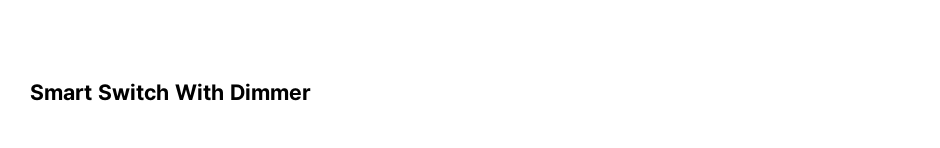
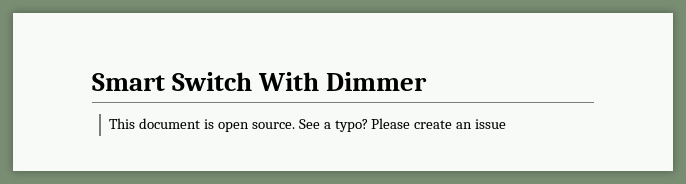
(311, 92) none -> [109,118,507,132] // This document is open source. See a typo? Please create an issue

